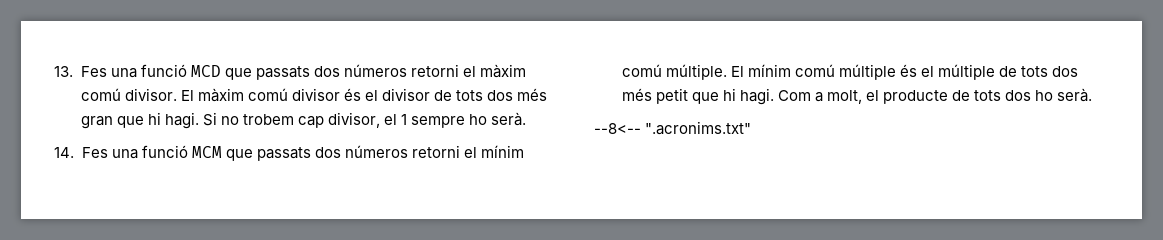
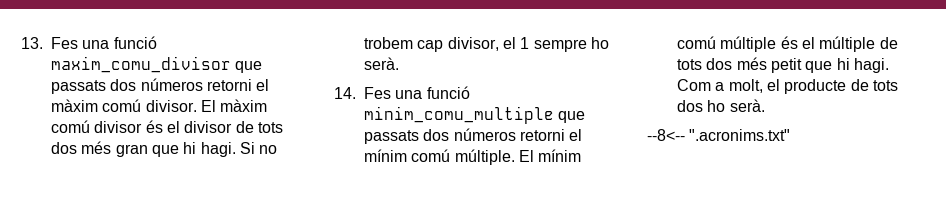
[190,65,221,77] MCD -> [51,56,231,73] maxim_comu_divisor
[191,146,222,158] MCM -> [364,106,554,124] minim_comu_multiple

